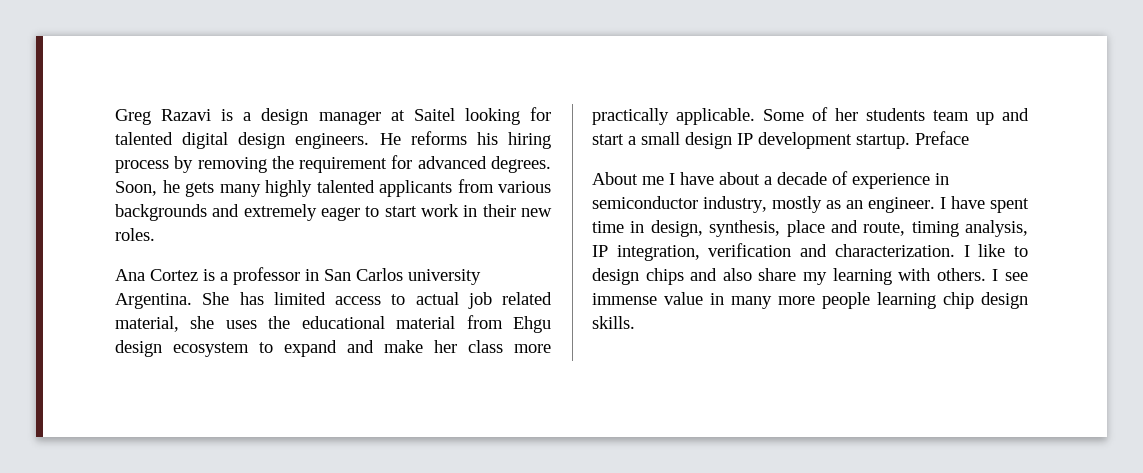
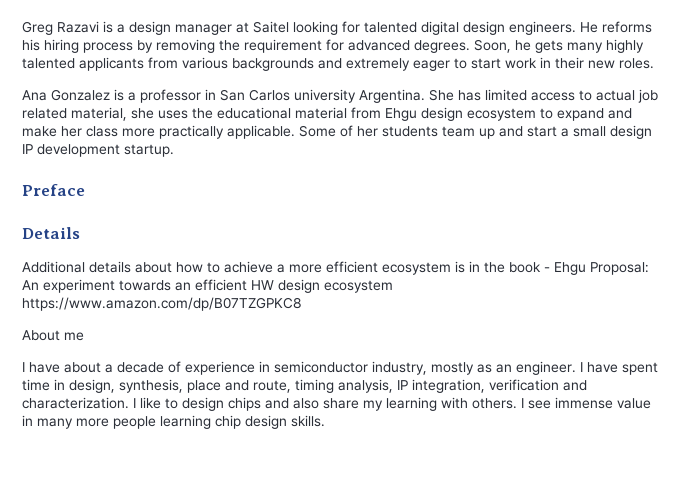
[150,269,198,281] Cortez -> [51,89,110,101] Gonzalez
(910, 141) none -> (174, 150) //
(969, 138) none -> [22,227,80,239] [22,261,649,275] [22,279,393,293] [22,297,301,311] // Details // Additional details about how to achieve a more efficient ecosystem is in the book - Ehgu Proposal: An experiment towards an efficient HW design ecosystem https://www.amazon.com/dp/B07TZGPKC8
(664, 180) none -> (84, 336) //

